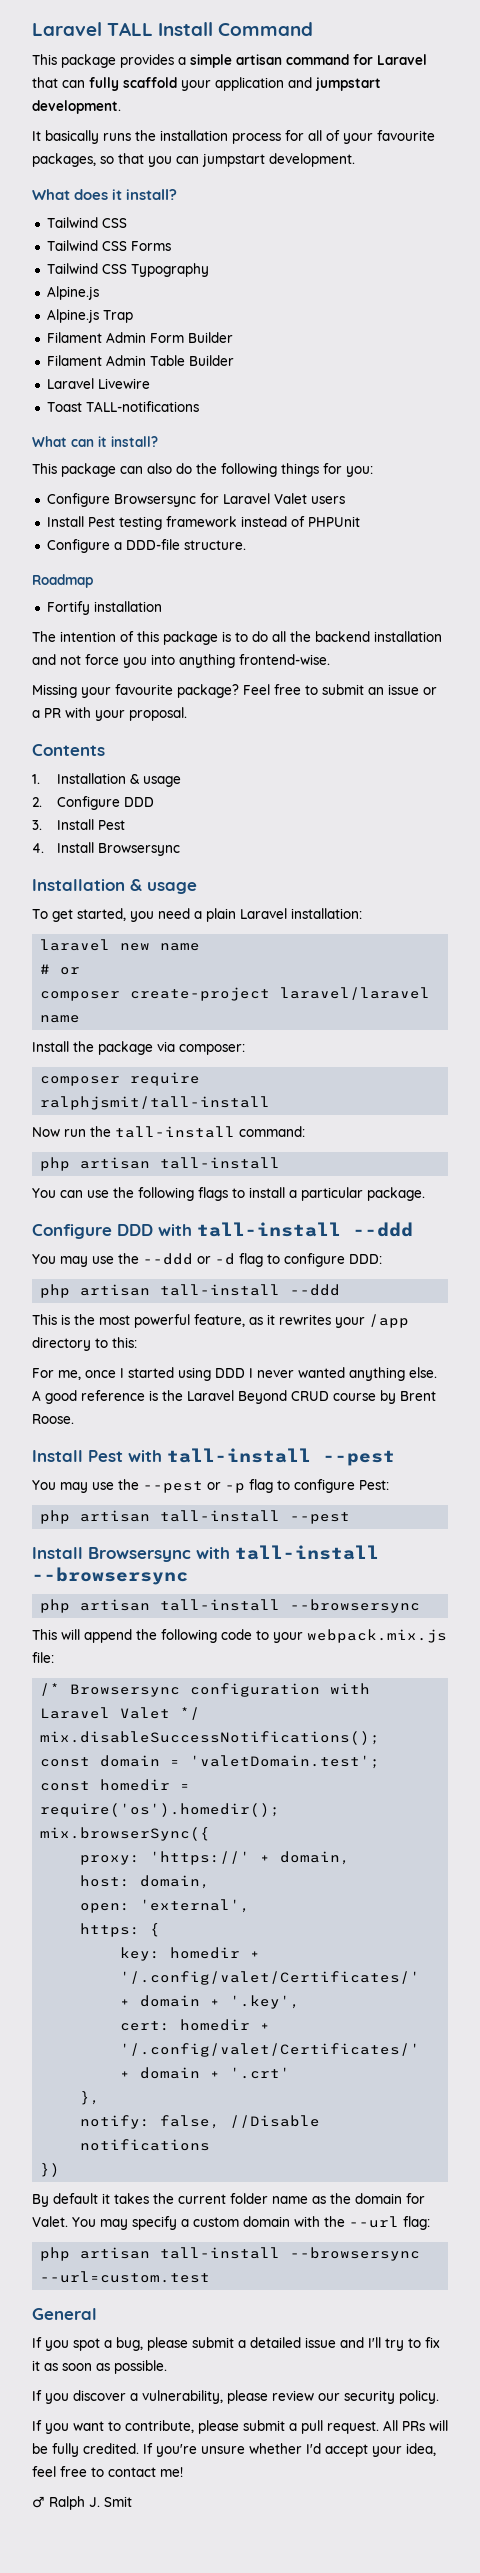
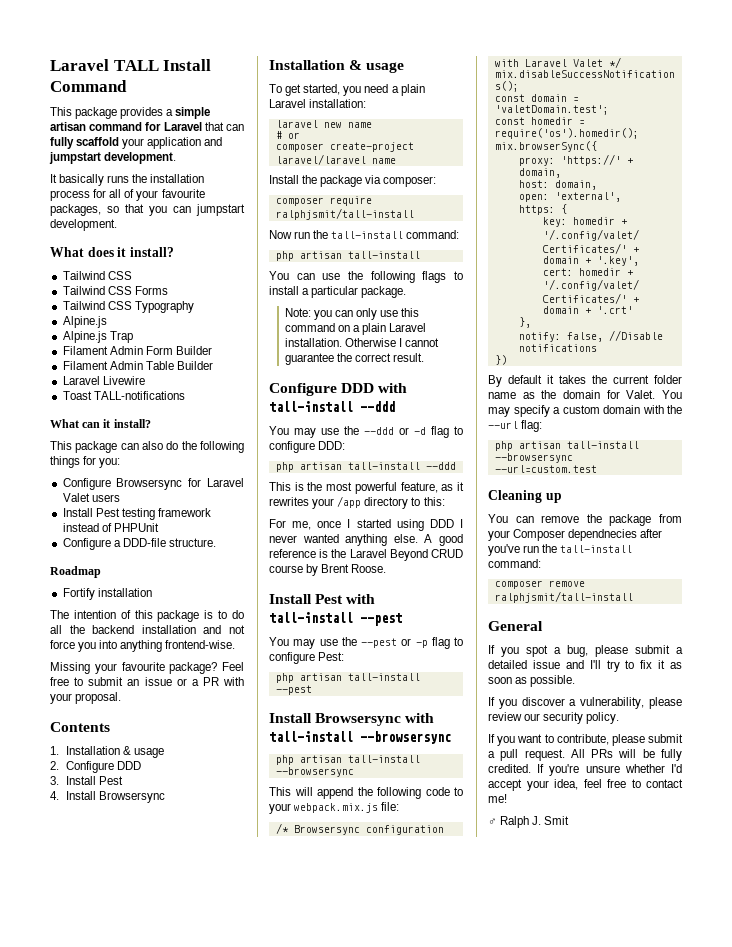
(425, 1194) none -> [284,308,420,320] [284,323,427,335] [284,338,440,347] [284,353,425,365] // Note: you can only use this command on a plain Laravel installation. Otherwise I cannot guarantee the correct result.
(211, 2277) none -> [488,490,562,503] [488,514,682,526] [488,529,663,541] [488,544,633,556] [488,559,541,568] [494,580,585,589] [494,591,633,603] // Cleaning up // You can remove the package from your Composer dependnecies after you've run the tall-install command: // composer remove ralphjsmit/tall-install

